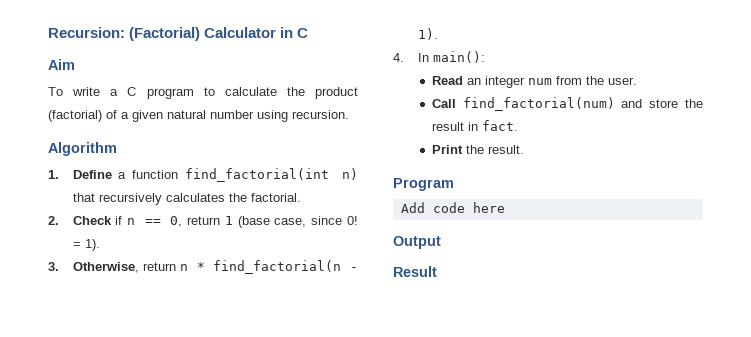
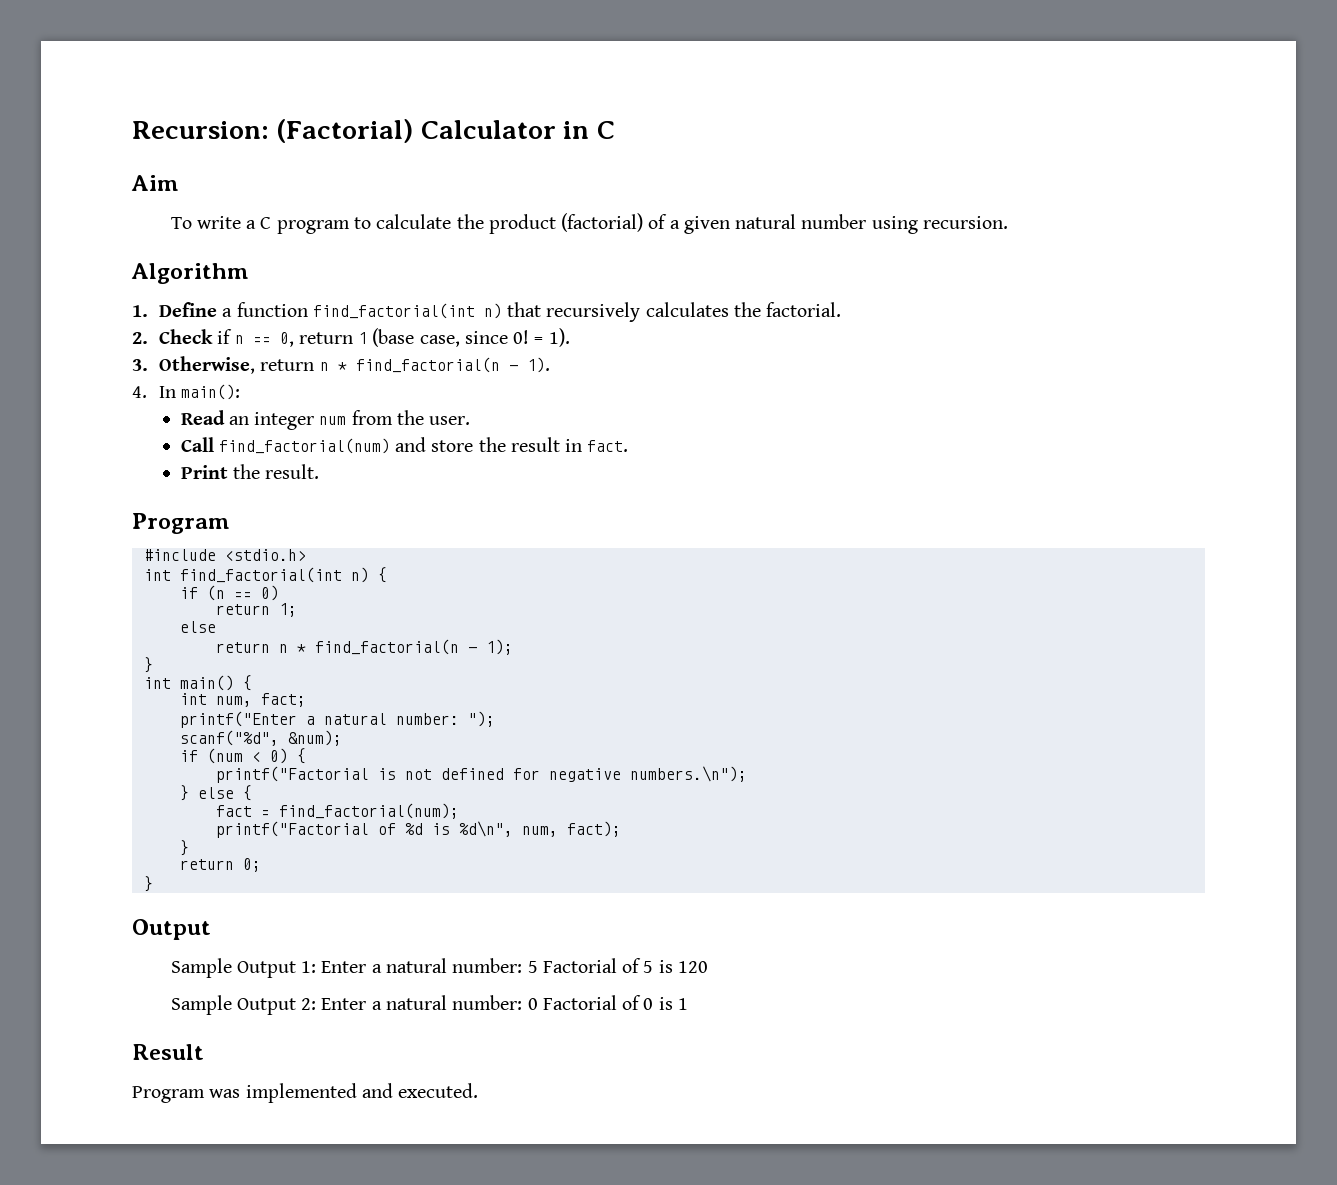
[400,202,505,213] [393,236,441,249] [393,266,437,277] Add code here // Output // Result -> [143,549,306,561] [143,567,387,583] [179,585,279,601] [215,603,297,617] [179,621,216,633] [215,639,513,655] [143,657,153,673] [143,675,252,691] [179,693,306,707] [179,711,495,728] [179,730,342,746] [179,748,306,764] [215,766,747,783] [179,785,252,801] [215,803,459,819] [215,821,621,838] [179,840,189,856] [179,858,261,872] [143,876,153,892] [132,919,211,940] [170,958,708,978] [170,995,688,1015] [132,1044,204,1060] [132,1083,479,1103] #include <stdio.h> // int find_factorial(int n) { // if (n == 0) // return 1; // else // return n * find_factorial(n - 1); // } // int main() { // int num, fact; // printf("Enter a natural number: "); // scanf("%d", &num); // if (num < 0) { // printf("Factorial is not defined for negative numbers.\n"); // } else { // fact = find_factorial(num); // printf("Factorial of %d is %d\n", num, fact); // } // return 0; // } // Output // Sample Output 1: Enter a natural number: 5 Factorial of 5 is 120 // Sample Output 2: Enter a natural number: 0 Factorial of 0 is 1 // Result // Program was implemented and executed.

